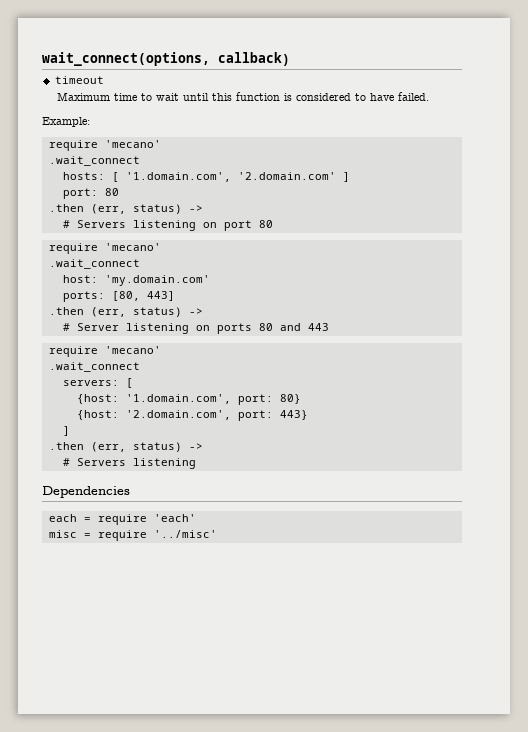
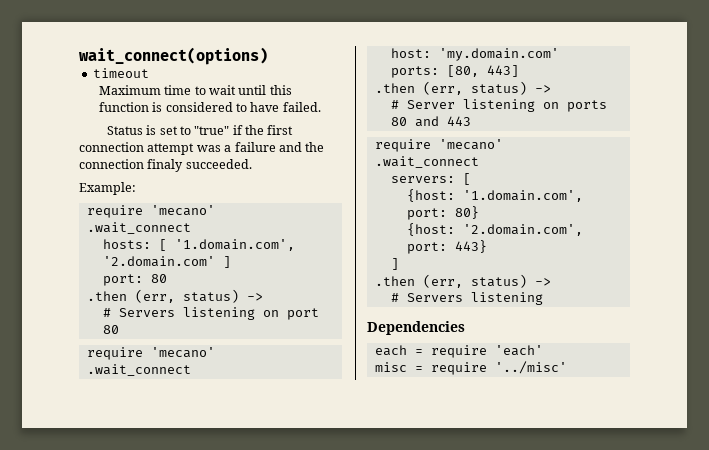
[42,52,290,66] wait_connect(options, callback) -> [79,47,268,65] wait_connect(options)
(430, 96) none -> [106,125,294,135] [79,142,325,155] [79,159,252,172] // Status is set to "true" if the first connection attempt was a failure and the connection finaly succeeded.

